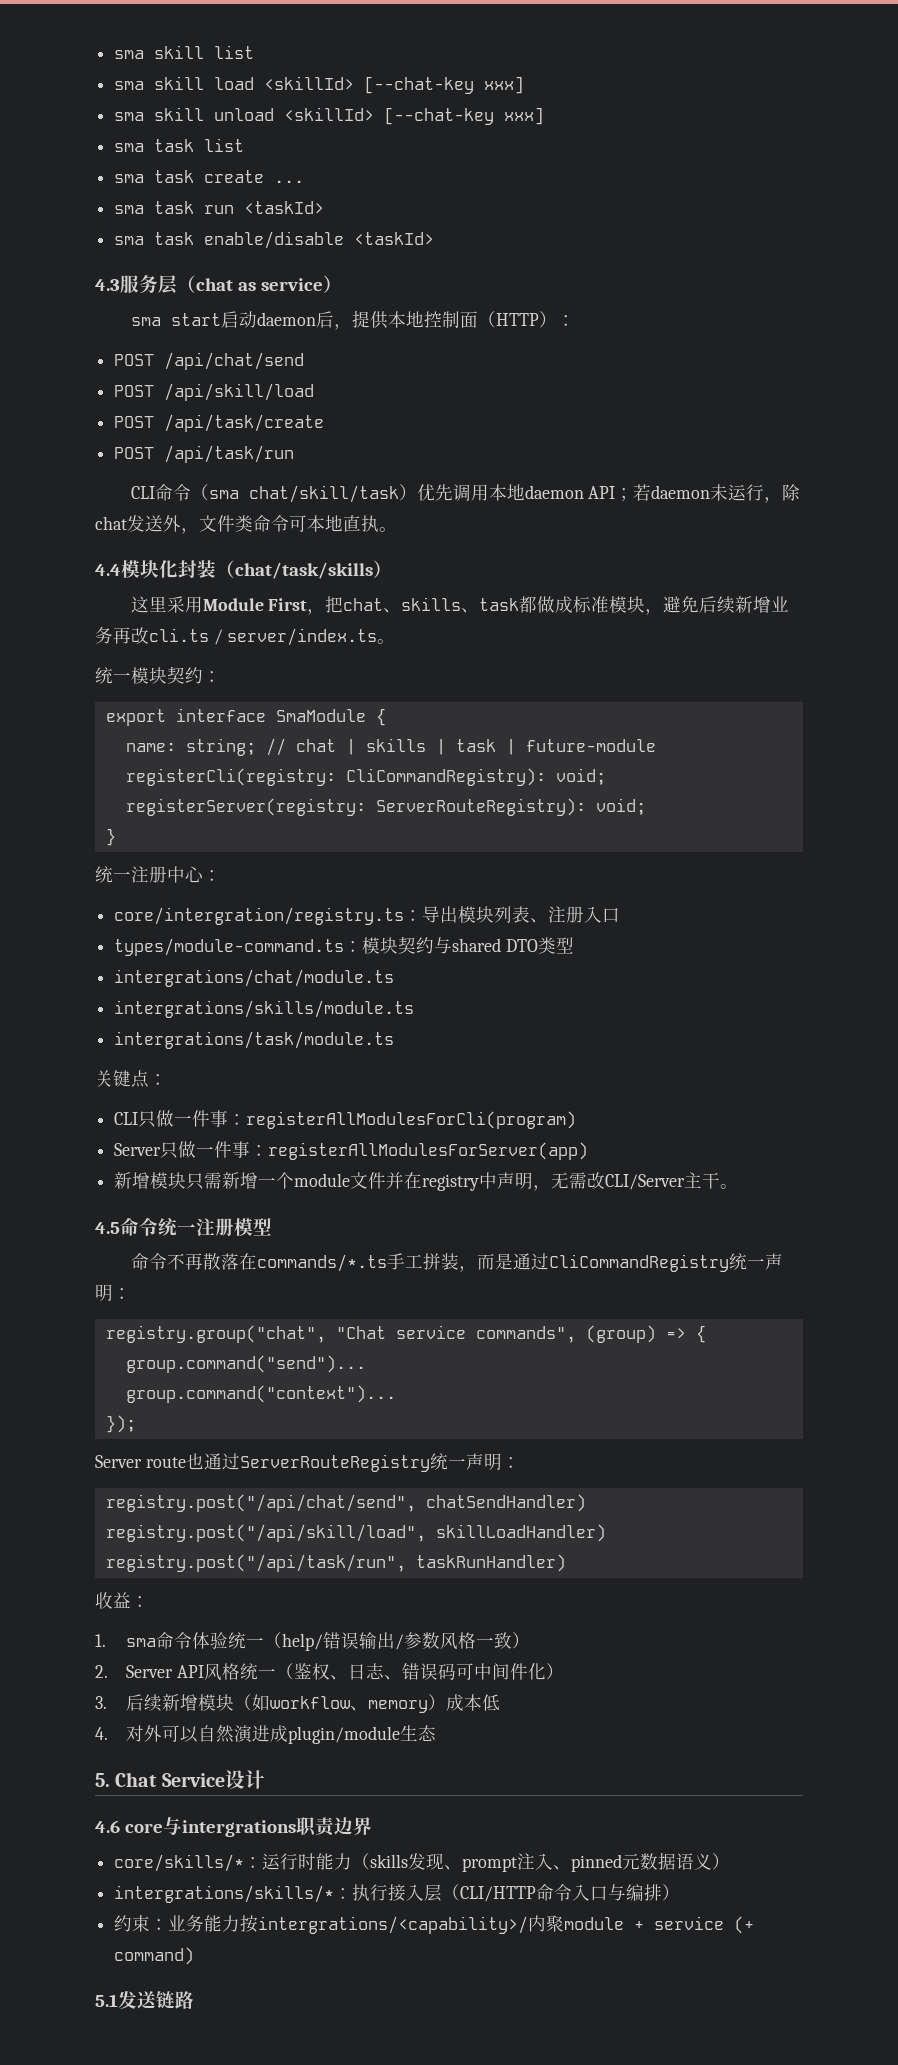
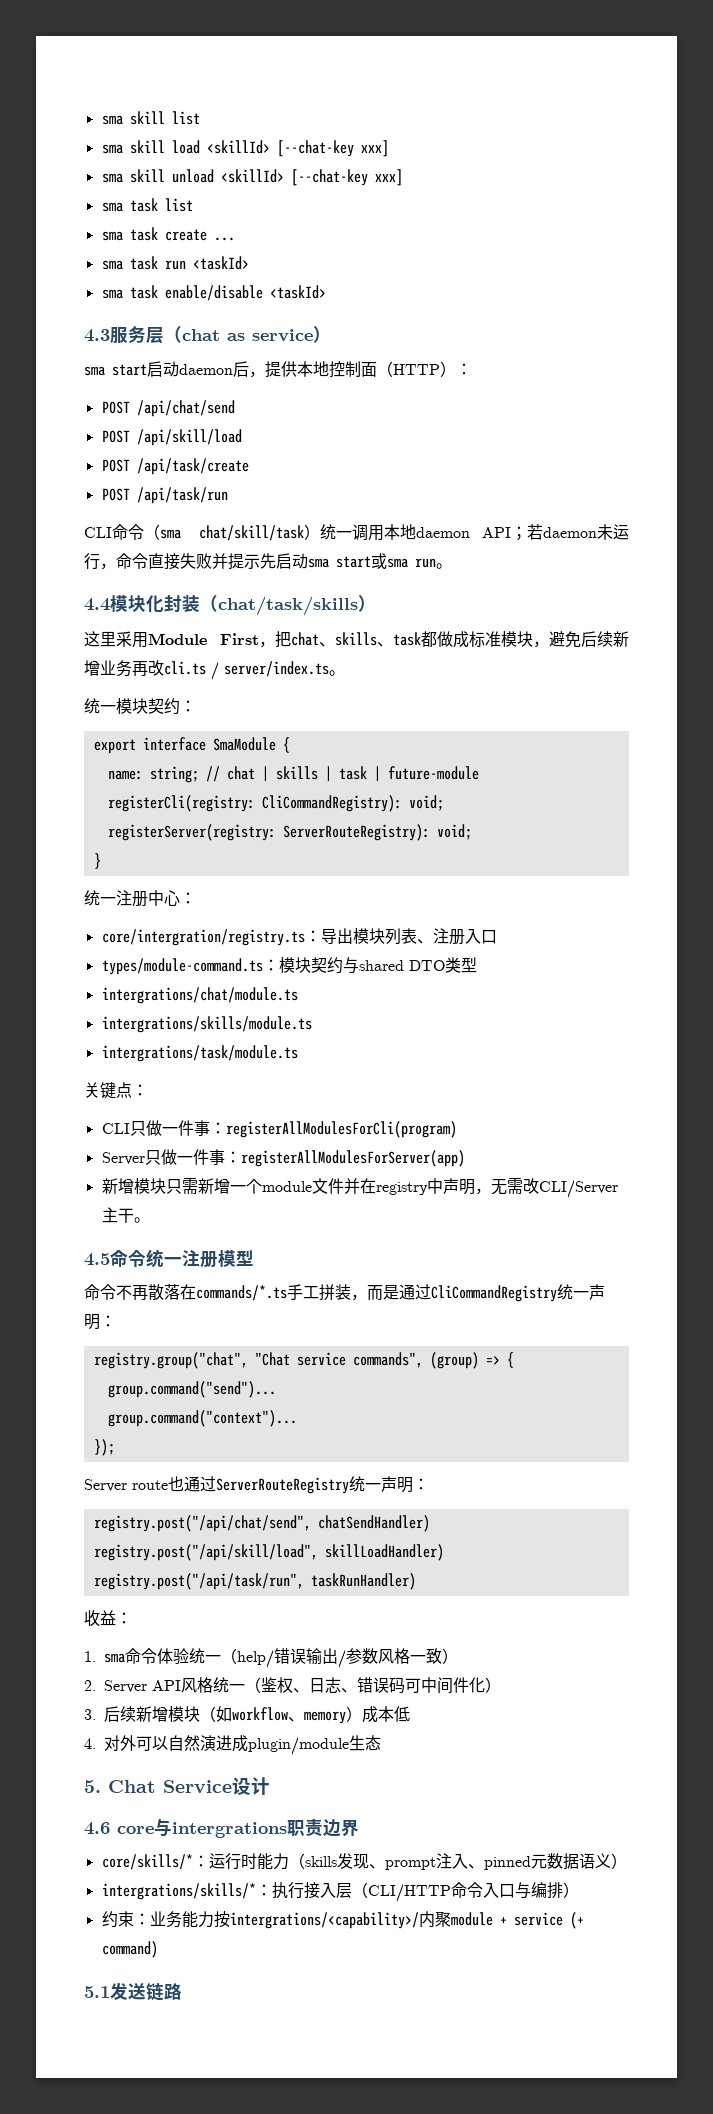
[416,484,453,501] 优先 -> [319,524,352,540] 统一
[782,484,801,501] [95,515,379,534] 除chat发送外，文件类命令可本地直执 -> [116,553,436,570] 命令直接失败并提示先启动sma start或sma run

